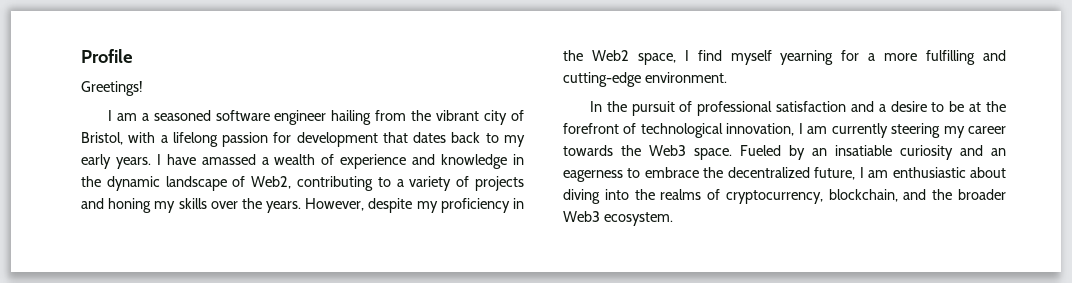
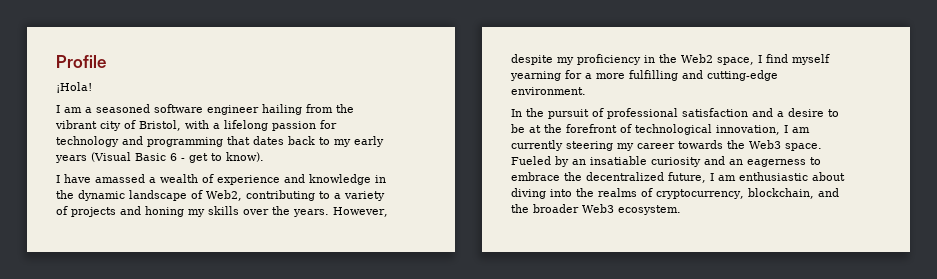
[81,81,143,96] Greetings! -> [56,82,92,93] ¡Hola!
[296,132,378,147] development -> [56,136,223,147] technology and programming
[115,157,151,169] years. -> [55,152,264,163] years (Visual Basic 6 - get to know). //

